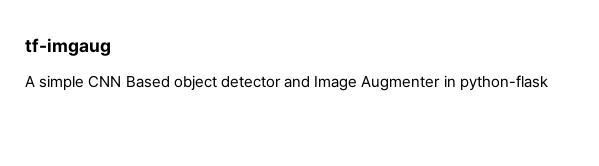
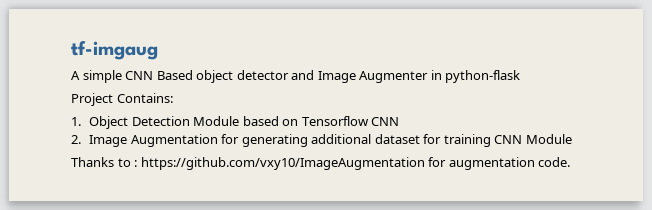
(548, 83) none -> [71,93,173,106] [71,116,400,129] [71,134,572,147] [71,157,571,170] // Project Contains: // 1. Object Detection Module based on Tensorflow CNN // 2. Image Augmentation for generating additional dataset for training CNN Module // Thanks to : https://github.com/vxy10/ImageAugmentation for augmentation code.

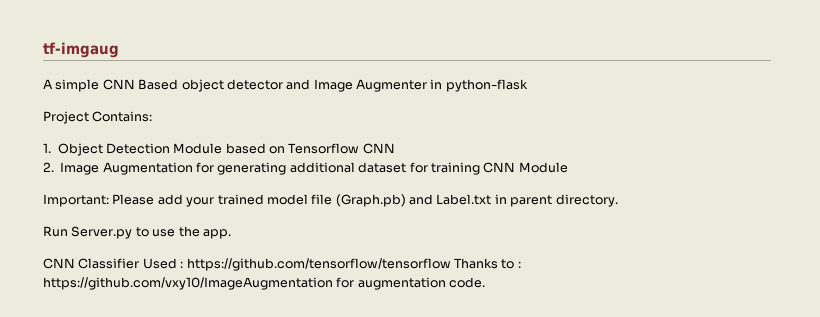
(572, 139) none -> [43,194,618,207] [43,226,231,239] [43,258,451,271] Important: Please add your trained model file (Graph.pb) and Label.txt in parent directory. // Run Server.py to use the app. // CNN Classifier Used : https://github.com/tensorflow/tensorflow

